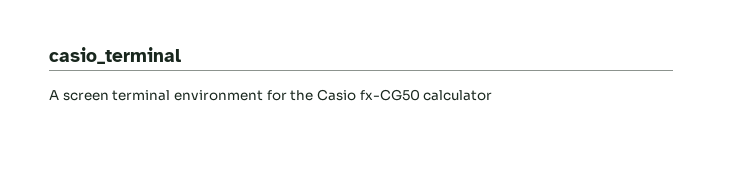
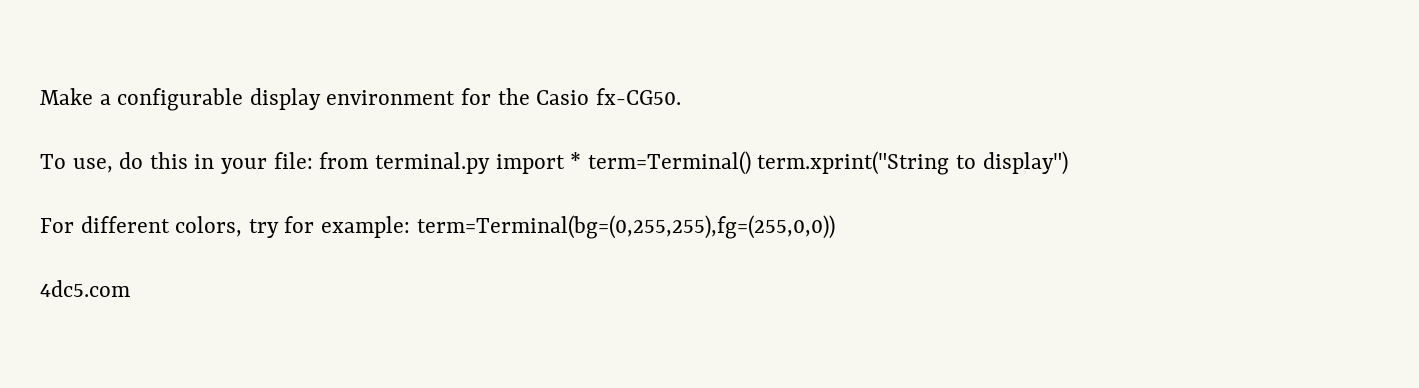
[49,47,181,64] [49,89,493,101] casio_terminal // A screen terminal environment for the Casio fx-CG50 calculator -> [40,88,681,111] [40,151,1068,175] [40,215,835,239] [40,280,130,297] Make a configurable display environment for the Casio fx-CG50. // To use, do this in your file: from terminal.py import * term=Terminal() term.xprint("String to display") // For different colors, try for example: term=Terminal(bg=(0,255,255),fg=(255,0,0)) // 4dc5.com

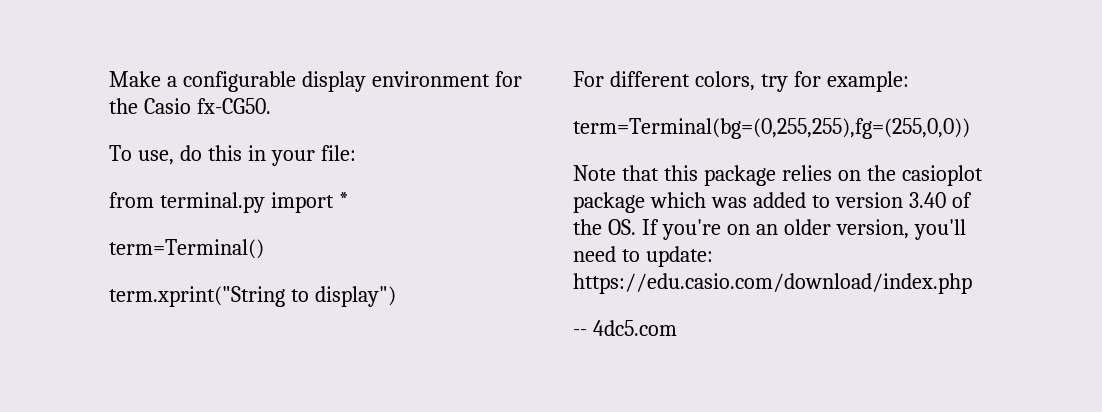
(313, 160) none -> (356, 153) //
(582, 160) none -> (348, 200) //
(751, 163) none -> (264, 249) //
(411, 227) none -> (909, 81) //
(835, 227) none -> [573,165,983,186] [573,192,972,213] [573,219,966,240] [573,246,713,267] [573,273,972,294] [573,329,587,336] Note that this package relies on the casioplot package which was added to version 3.40 of the OS. If you're on an older version, you'll need to update: https://edu.casio.com/download/index.php // --

